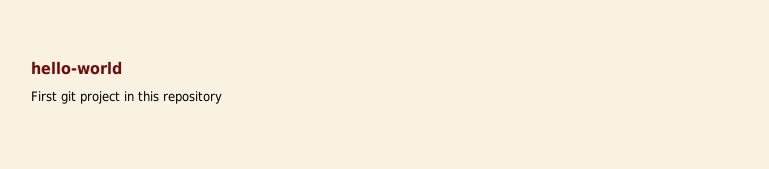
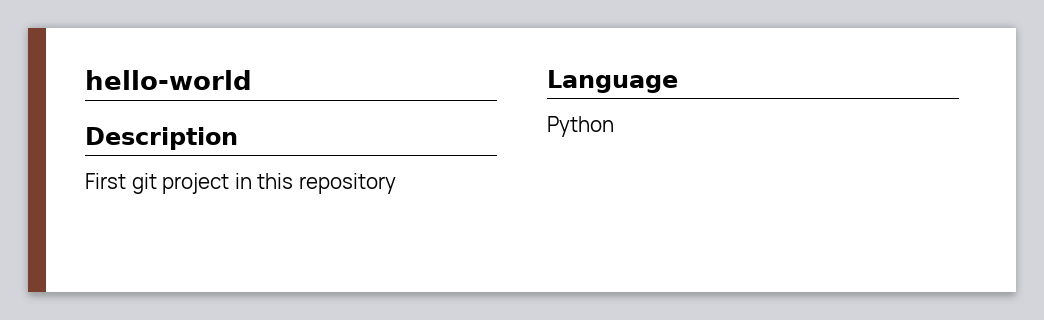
(122, 68) none -> [85,127,238,150] // Description
(222, 97) none -> [547,70,678,93] [547,116,614,137] // Language // Python

